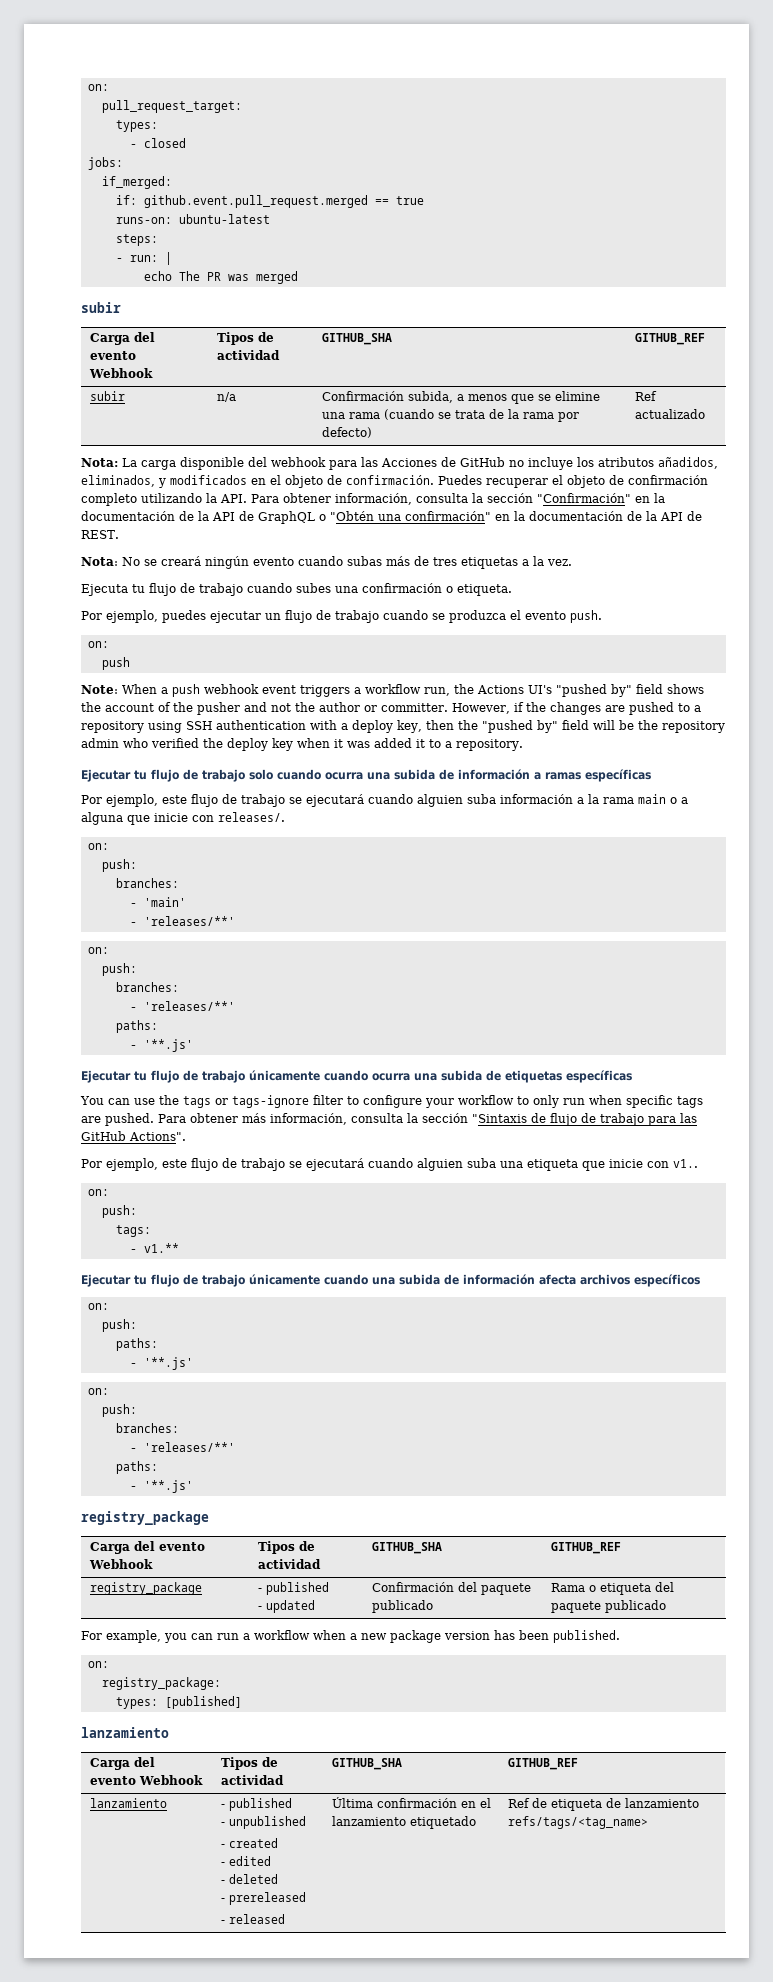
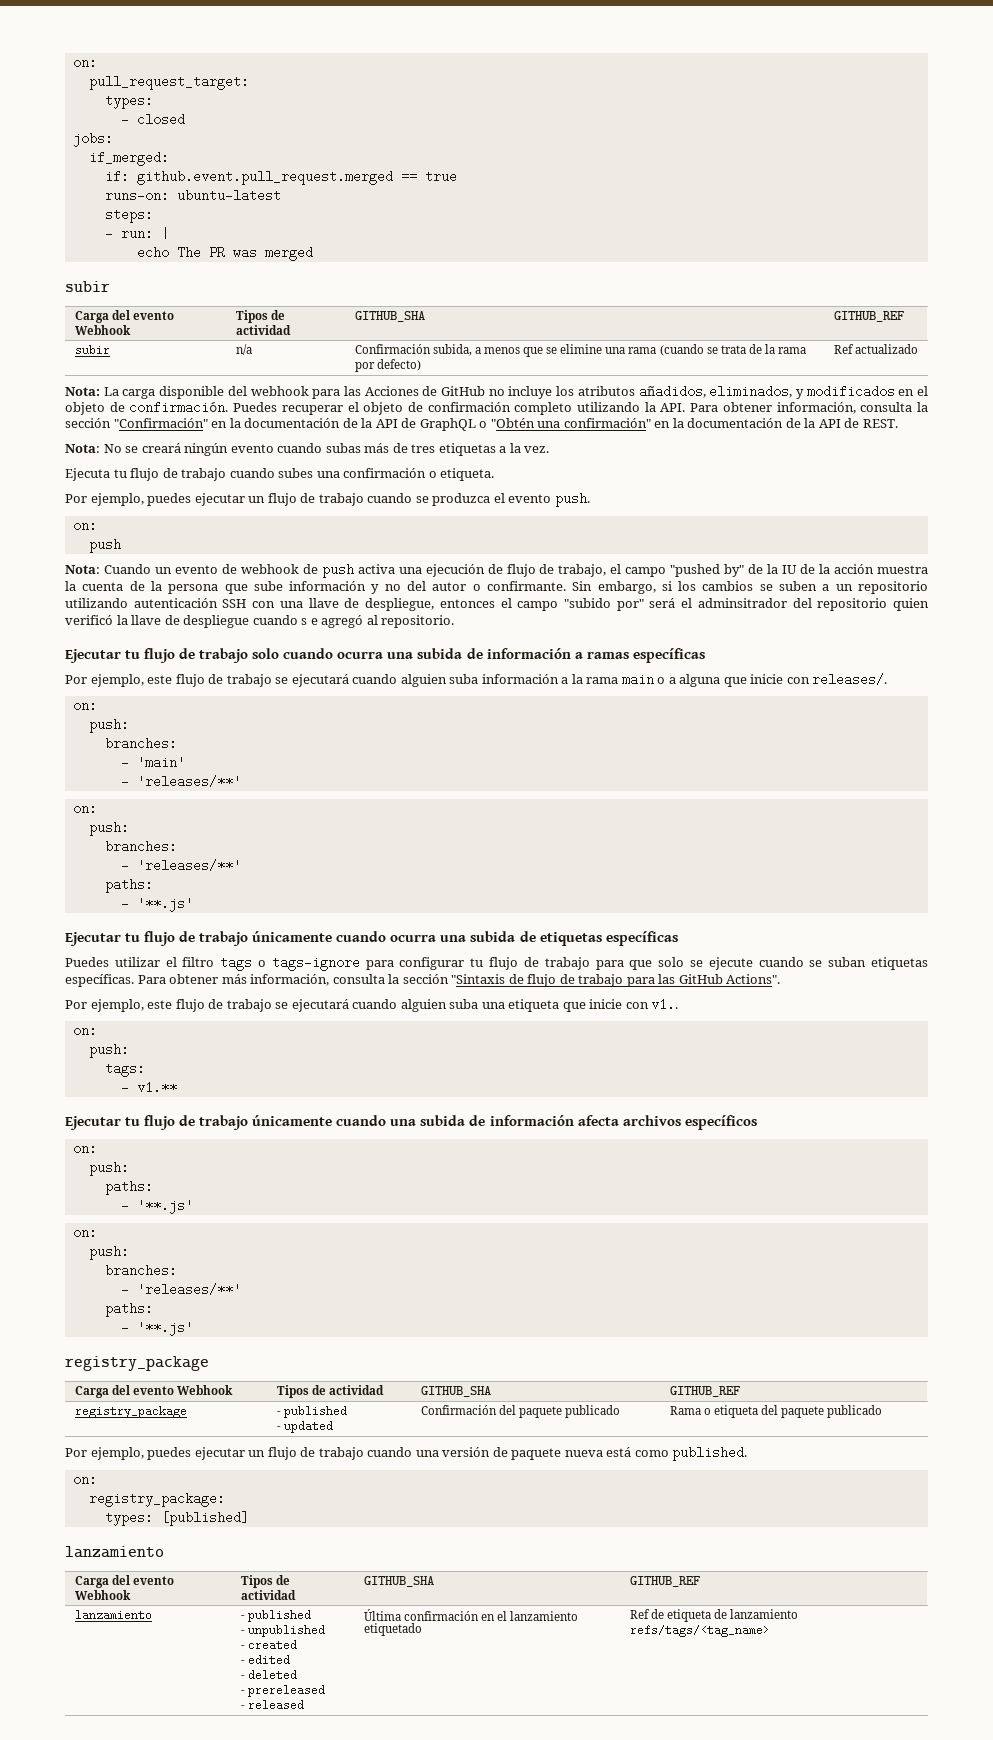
[81,684,704,697] [81,702,701,715] [81,720,725,733] [81,738,523,751] Note: When a push webhook event triggers a workflow run, the Actions UI's "pushed by" field shows the account of the pusher and not the author or committer. However, if the changes are pushed to a repository using SSH authentication with a deploy key, then the "pushed by" field will be the repository admin who verified the deploy key when it was added it to a repository. -> [65,564,929,578] [65,581,929,594] [65,598,929,611] [65,615,455,628] Nota: Cuando un evento de webhook de push activa una ejecución de flujo de trabajo, el campo "pushed by" de la IU de la acción muestra la cuenta de la persona que sube información y no del autor o confirmante. Sin embargo, si los cambios se suben a un repositorio utilizando autenticación SSH con una llave de despliegue, entonces el campo "subido por" será el adminsitrador del repositorio quien verificó la llave de despliegue cuando s e agregó al repositorio.
[80,1095,703,1108] [81,1113,154,1126] You can use the tags or tags-ignore filter to configure your workflow to only run when specific tags are pushed. -> [65,956,929,971] [65,974,134,987] Puedes utilizar el filtro tags o tags-ignore para configurar tu flujo de trabajo para que solo se ejecute cuando se suban etiquetas específicas.
[81,1630,549,1643] For example, you can run a workflow when a new package version has been -> [65,1447,669,1460] Por ejemplo, puedes ejecutar un flujo de trabajo cuando una versión de paquete nueva está como

